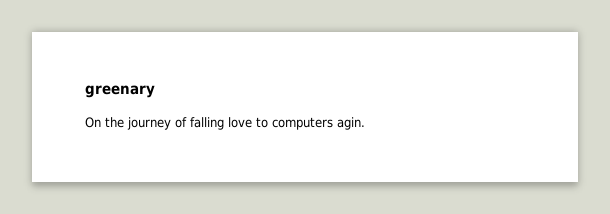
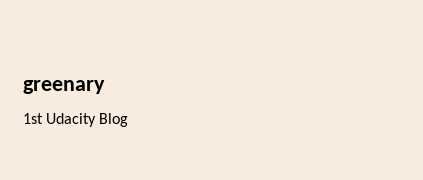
[85,117,365,130] On the journey of falling love to computers agin. -> [23,113,129,127] 1st Udacity Blog

